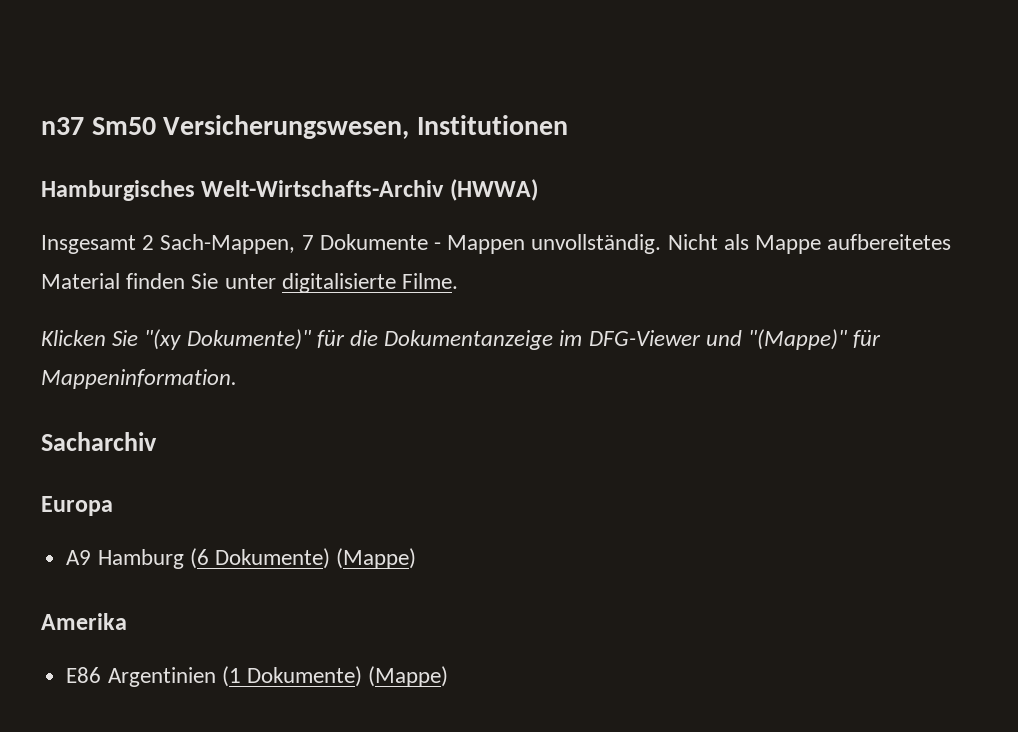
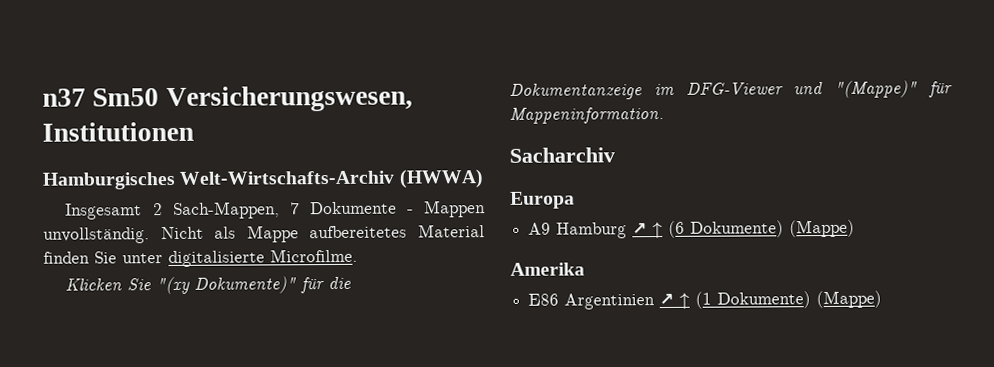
[402,273,459,289] Filme. -> [270,248,358,263] Microfilme.
(184, 559) none -> [632,221,664,239] ↗ ↑
(216, 677) none -> [659,292,691,309] ↗ ↑

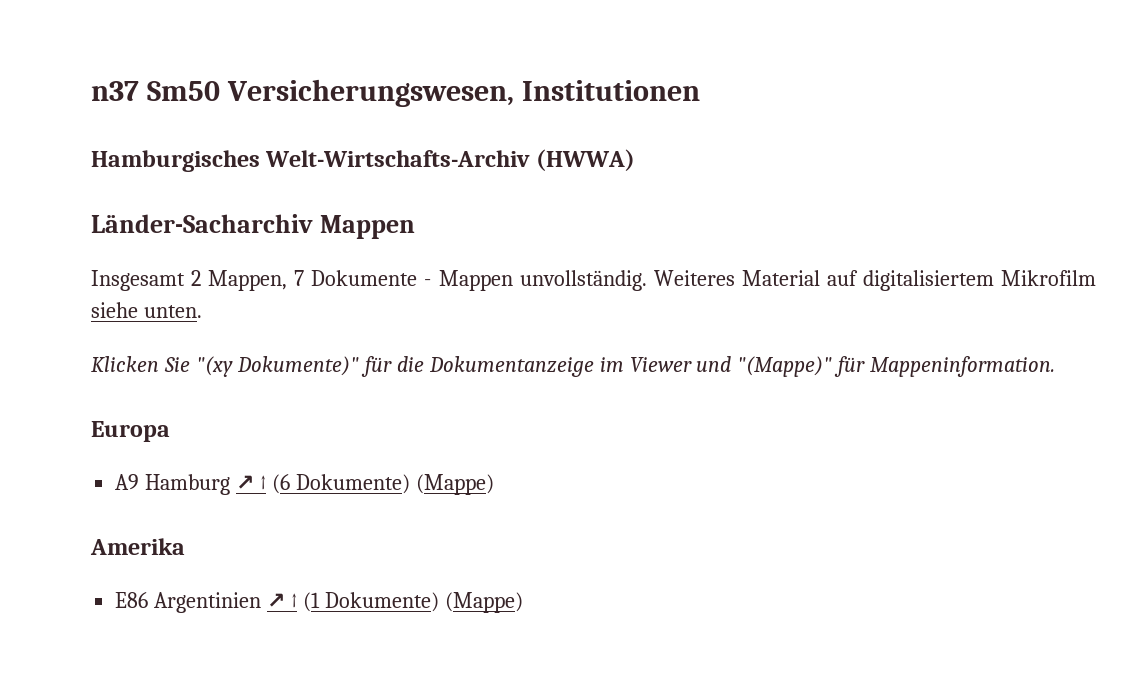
(484, 179) none -> [91,214,415,239] // Länder-Sacharchiv Mappen
[172,201,280,219] Sach-Mappen, -> [208,270,288,291] Mappen,
[160,224,485,243] [43,248,358,268] Nicht als Mappe aufbereitetes Material finden Sie unter digitalisierte Microfilme. -> [653,270,1096,291] [91,302,202,318] Weiteres Material auf digitalisiertem Mikrofilm siehe unten.
[685,82,784,95] DFG-Viewer -> [629,357,692,372] Viewer
[509,147,615,163] // Sacharchiv -> (1056, 366) none

